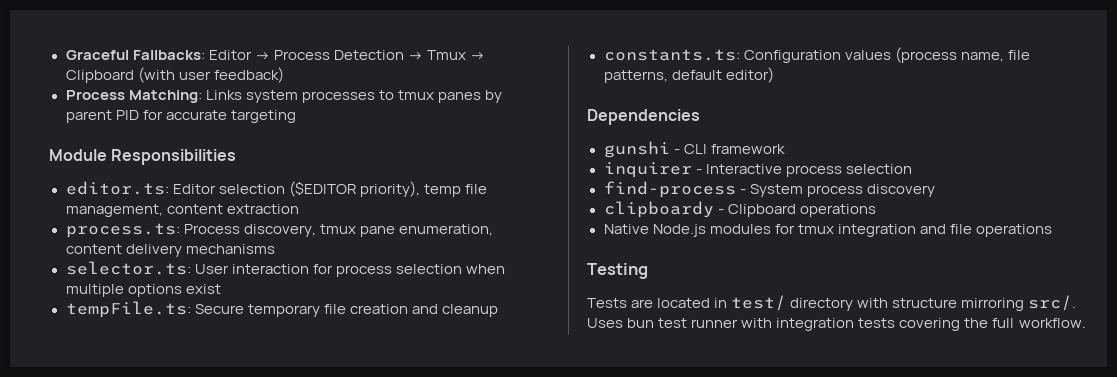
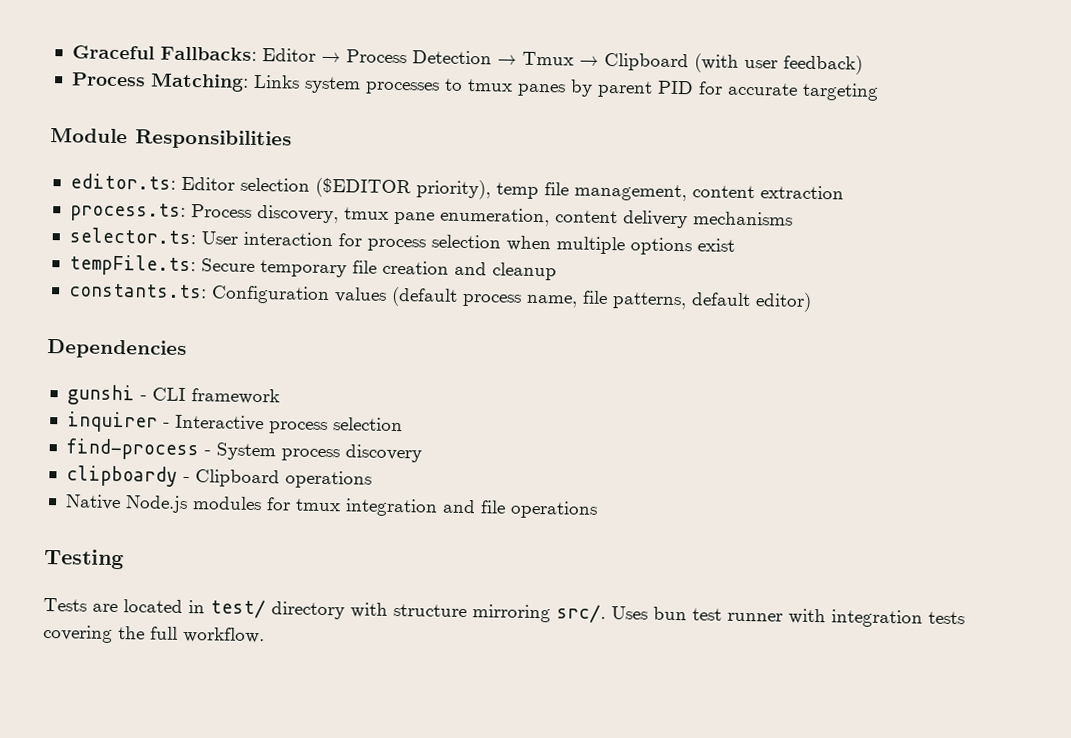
[894,47,957,63] (process -> [390,286,522,307] (default process

